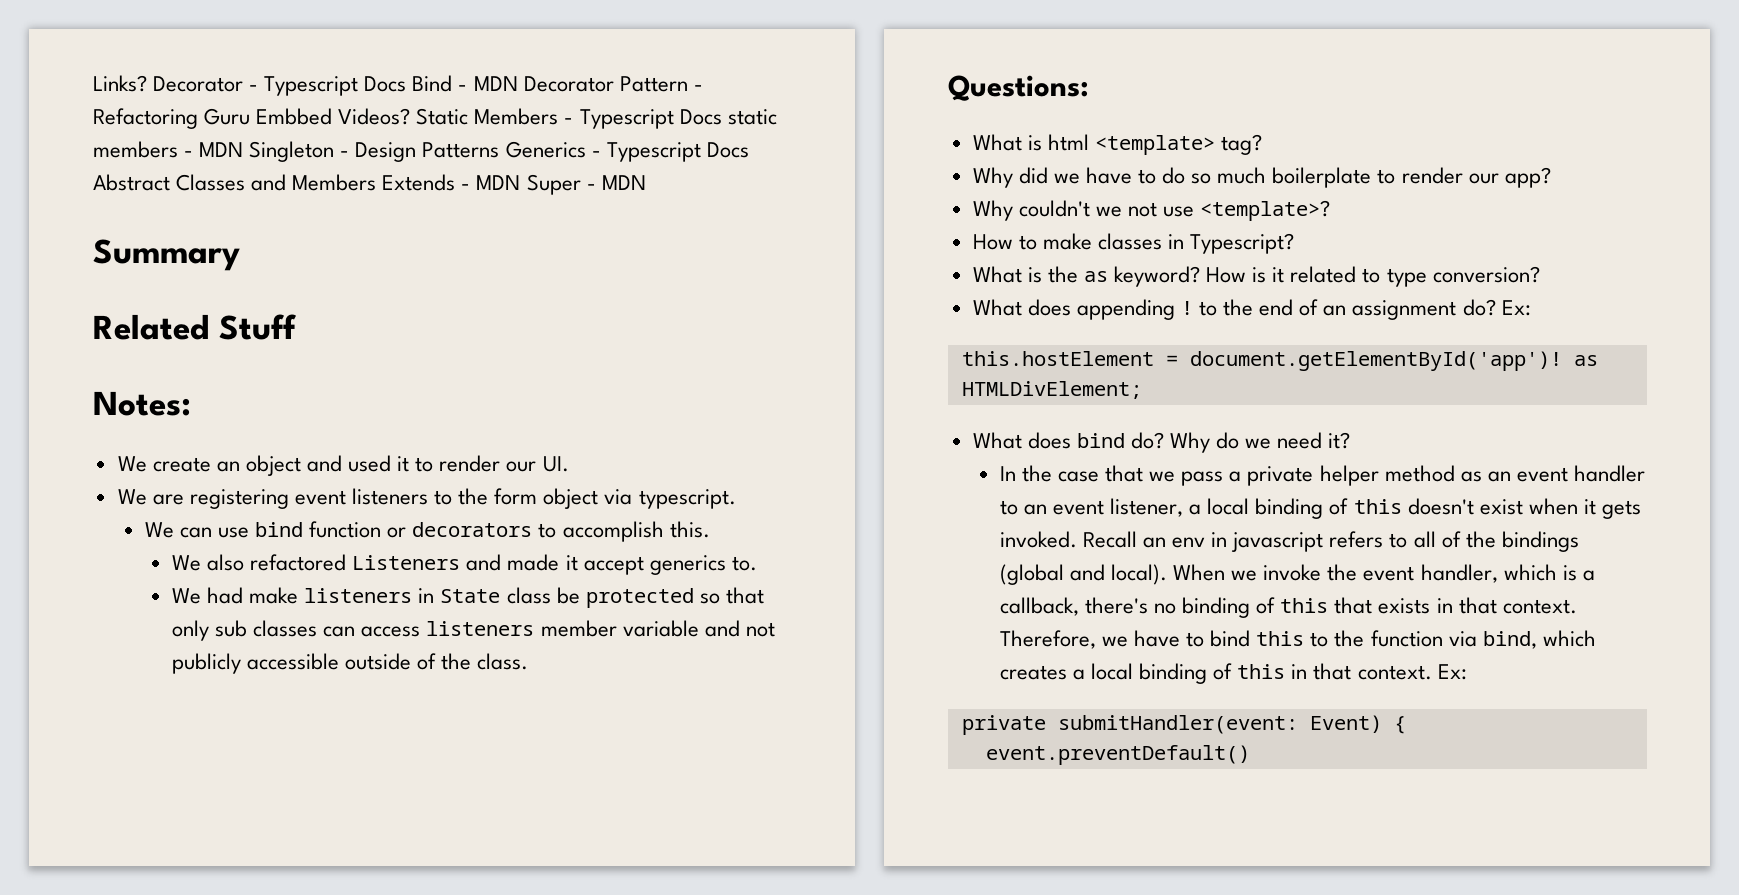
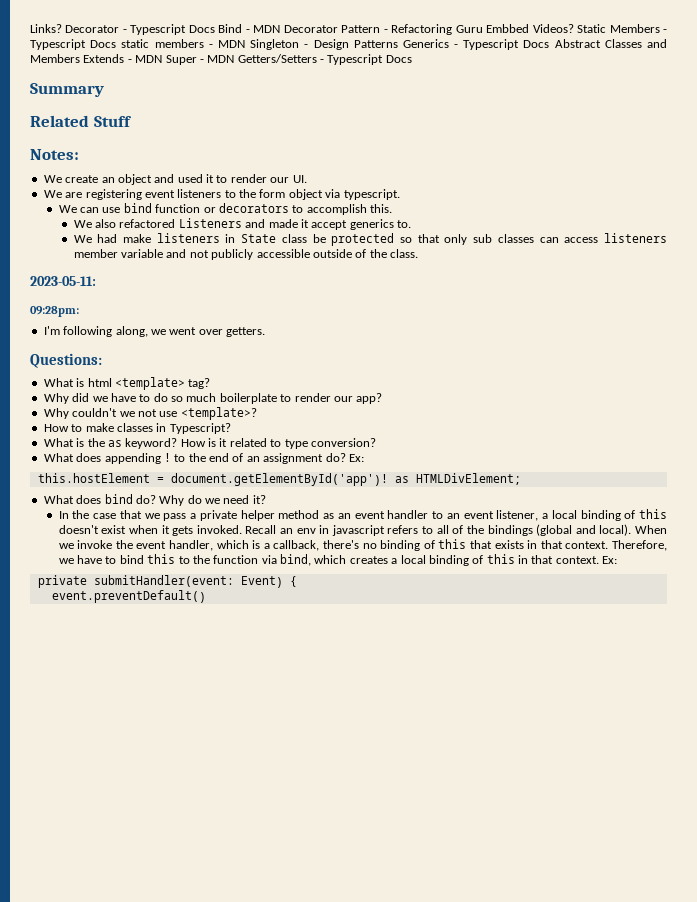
(646, 182) none -> [237,54,412,65] Getters/Setters - Typescript Docs
(529, 661) none -> [30,276,96,286] [30,306,79,317] [43,326,265,337] // 2023-05-11: // 09:28pm: // I'm following along, we went over getters.

